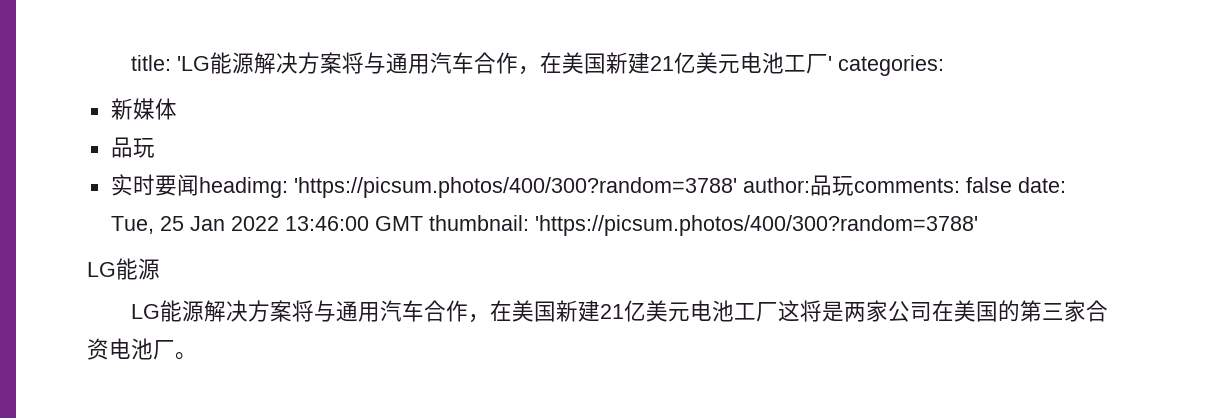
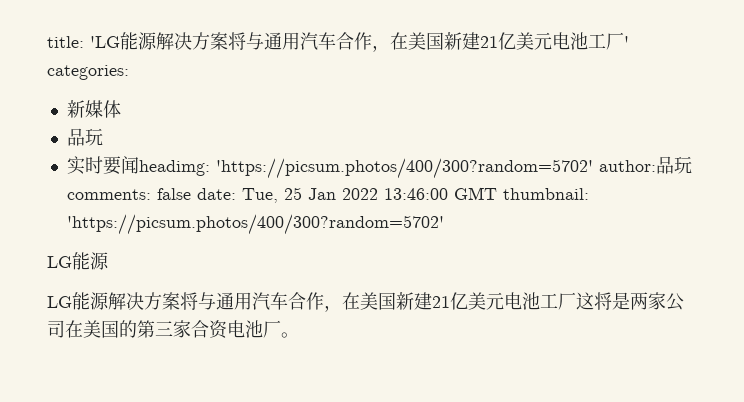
[293,177,737,198] 'https://picsum.photos/400/300?random=3788' -> [215,158,593,179] 'https://picsum.photos/400/300?random=5702'
[534,215,978,236] 'https://picsum.photos/400/300?random=3788' -> [66,214,444,235] 'https://picsum.photos/400/300?random=5702'

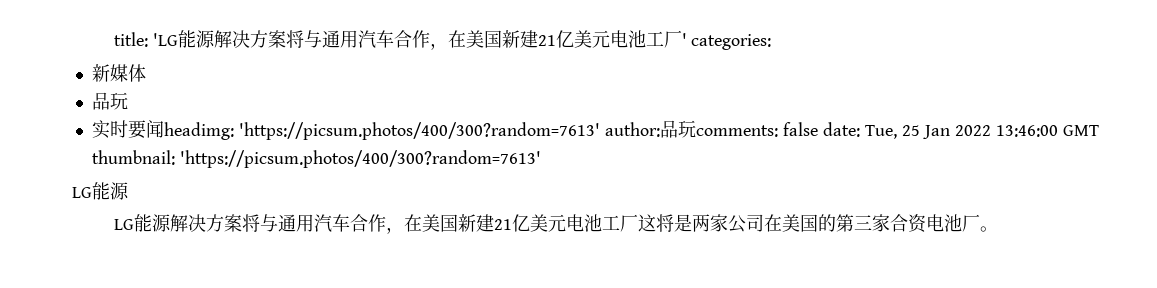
[215,158,593,179] 'https://picsum.photos/400/300?random=5702' -> [238,122,600,140] 'https://picsum.photos/400/300?random=7613'
[66,214,444,235] 'https://picsum.photos/400/300?random=5702' -> [179,150,541,168] 'https://picsum.photos/400/300?random=7613'

